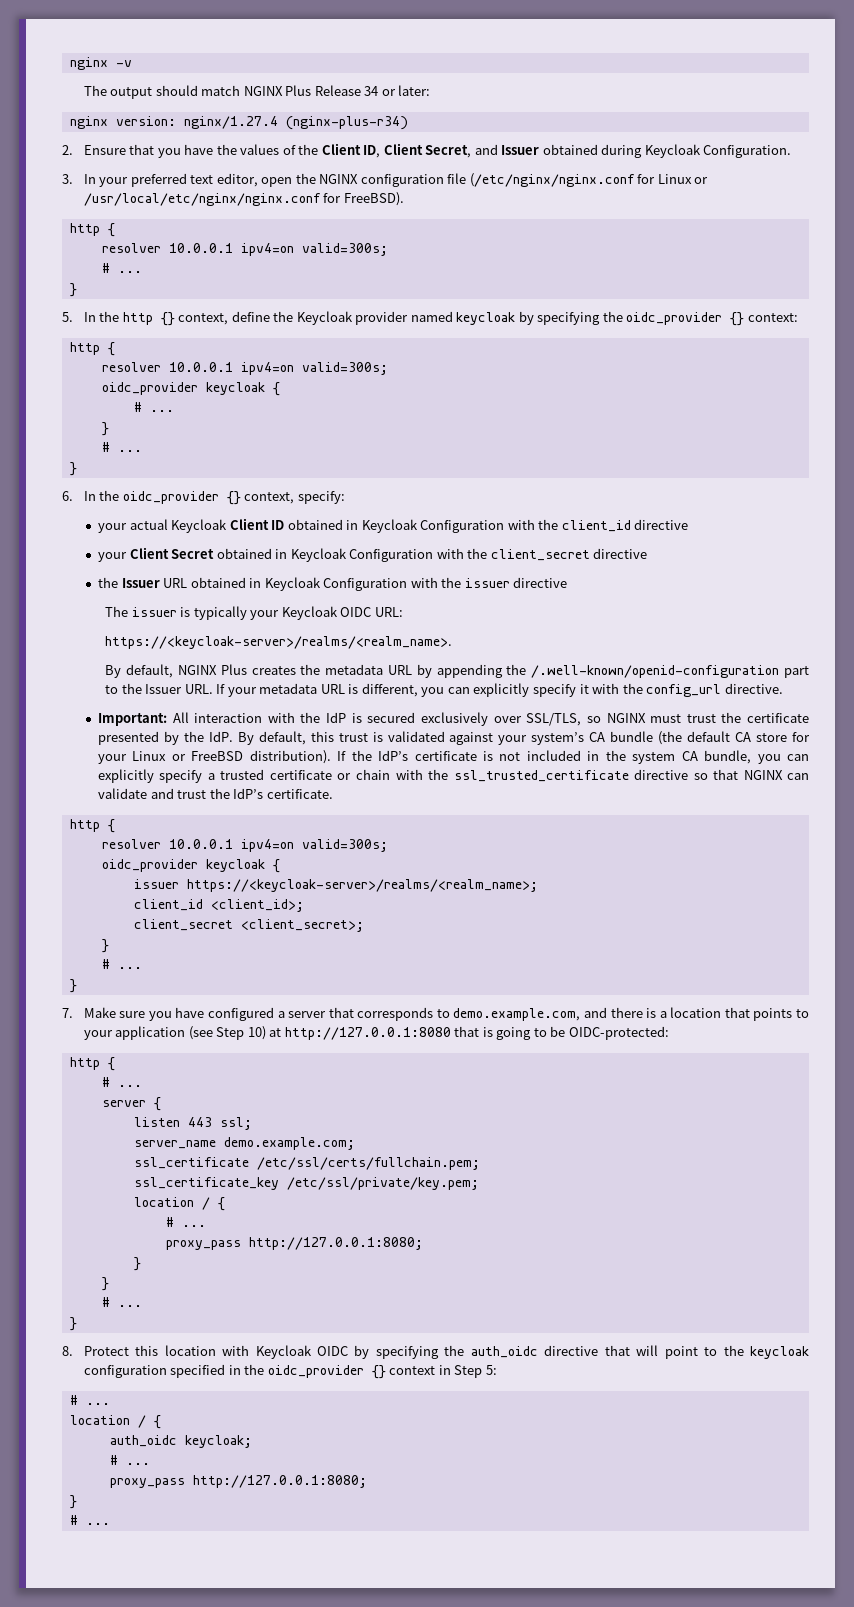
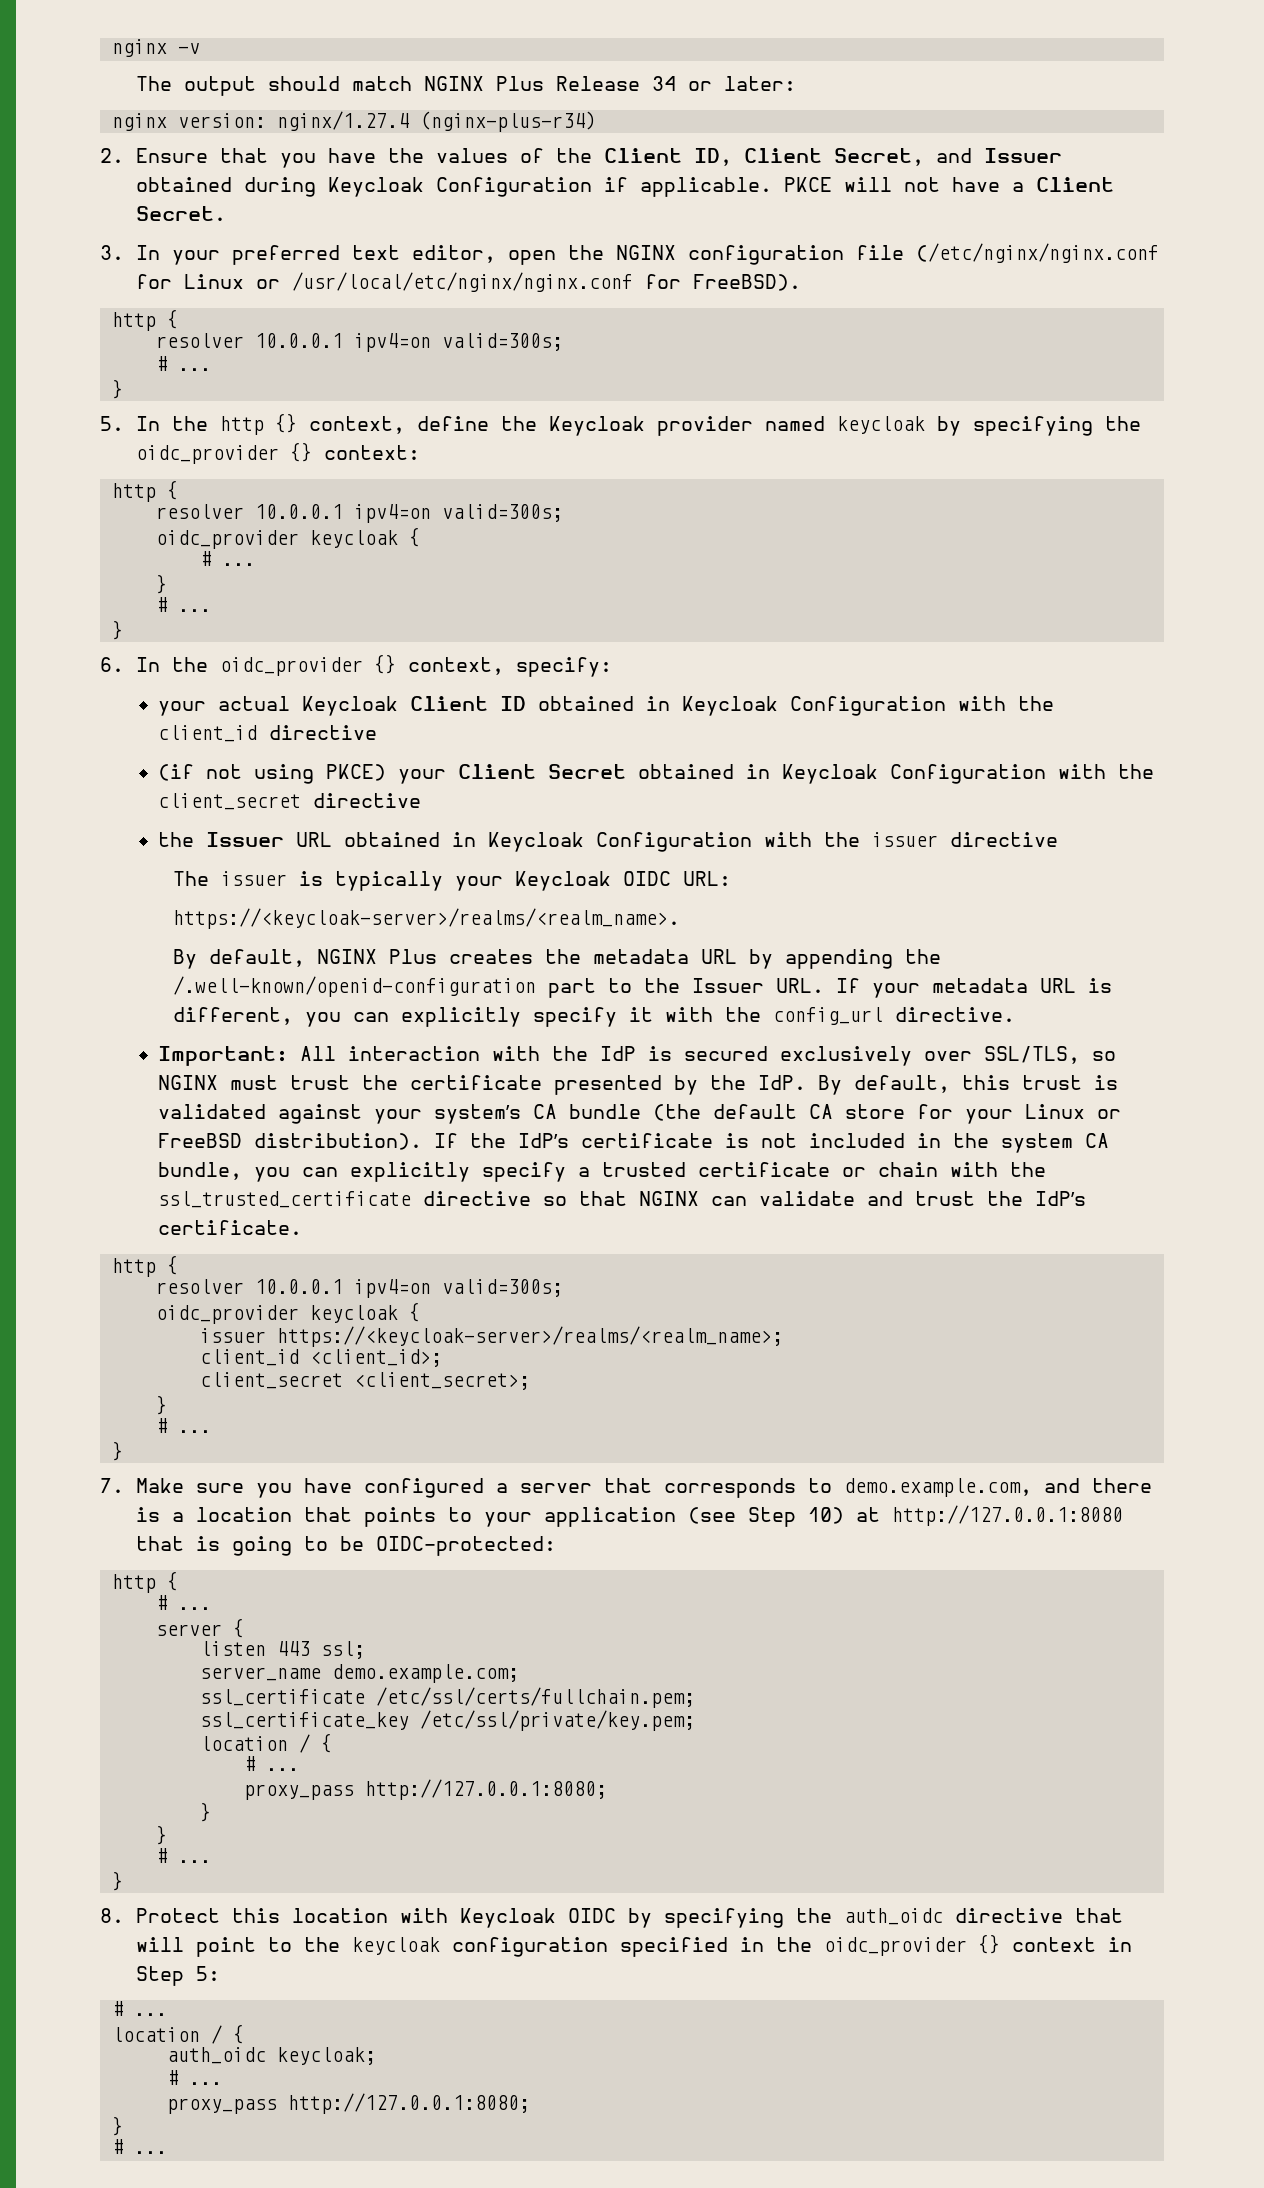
[703,145,792,158] Configuration. -> [436,177,1115,197] [136,206,227,221] Configuration if applicable. PKCE will not have a Client Secret.
(689, 524) none -> [157,764,386,784] (if not using PKCE)

